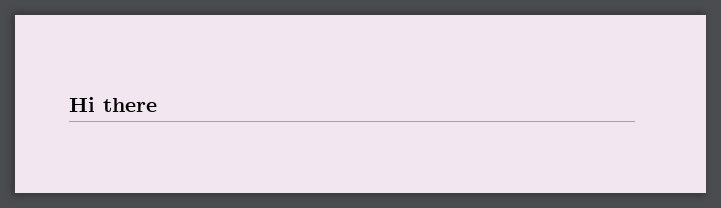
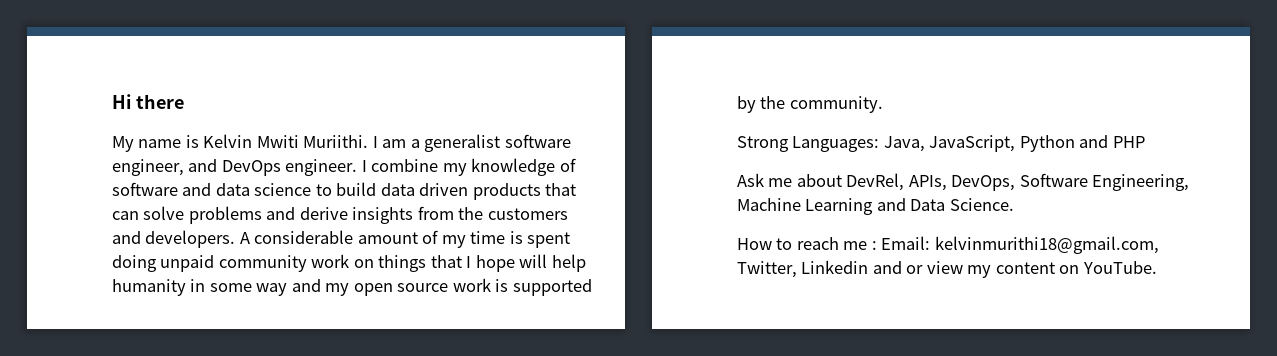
(157, 105) none -> [112,134,571,152] [112,158,576,176] [112,182,577,200] [112,206,568,224] [112,230,571,248] [112,254,586,272] [112,278,592,296] [737,96,883,113] [737,135,1145,152] [737,173,1190,191] [737,198,1014,215] [737,236,1159,254] [737,260,1157,278] // My name is Kelvin Mwiti Muriithi. I am a generalist software engineer, and DevOps engineer. I combine my knowledge of software and data science to build data driven products that can solve problems and derive insights from the customers and developers. A considerable amount of my time is spent doing unpaid community work on things that I hope will help humanity in some way and my open source work is supported by the community. // Strong Languages: Java, JavaScript, Python and PHP // Ask me about DevRel, APIs, DevOps, Software Engineering, Machine Learning and Data Science. // How to reach me : Email: kelvinmurithi18@gmail.com, Twitter, Linkedin and or view my content on YouTube.

